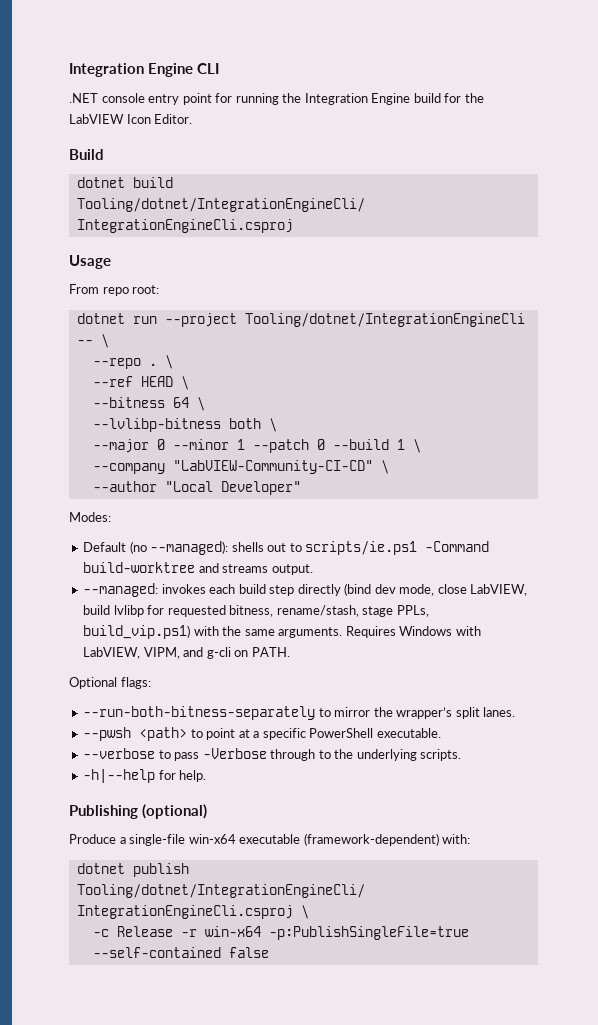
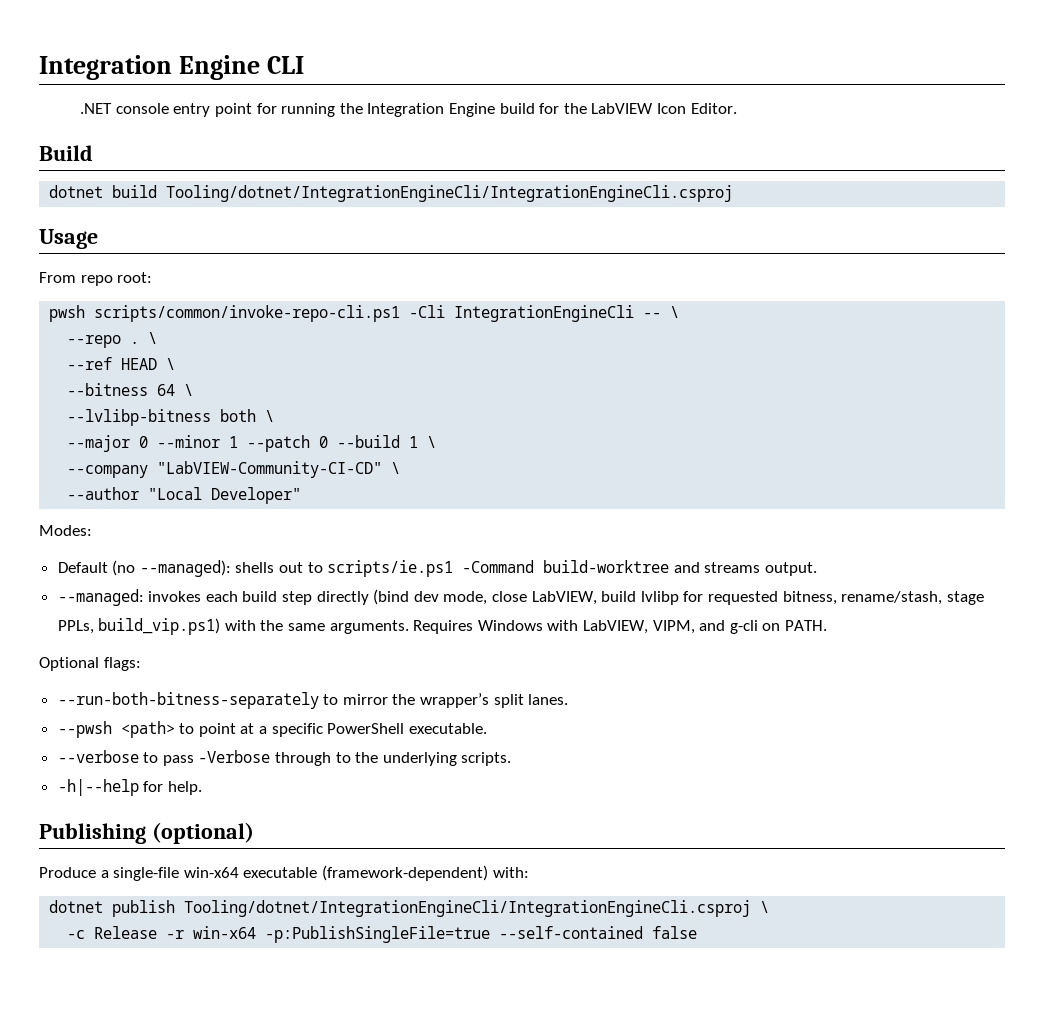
[76,313,525,327] dotnet run --project Tooling/dotnet/IntegrationEngineCli -> [49,305,635,322] pwsh scripts/common/invoke-repo-cli.ps1 -Cli IntegrationEngineCli

